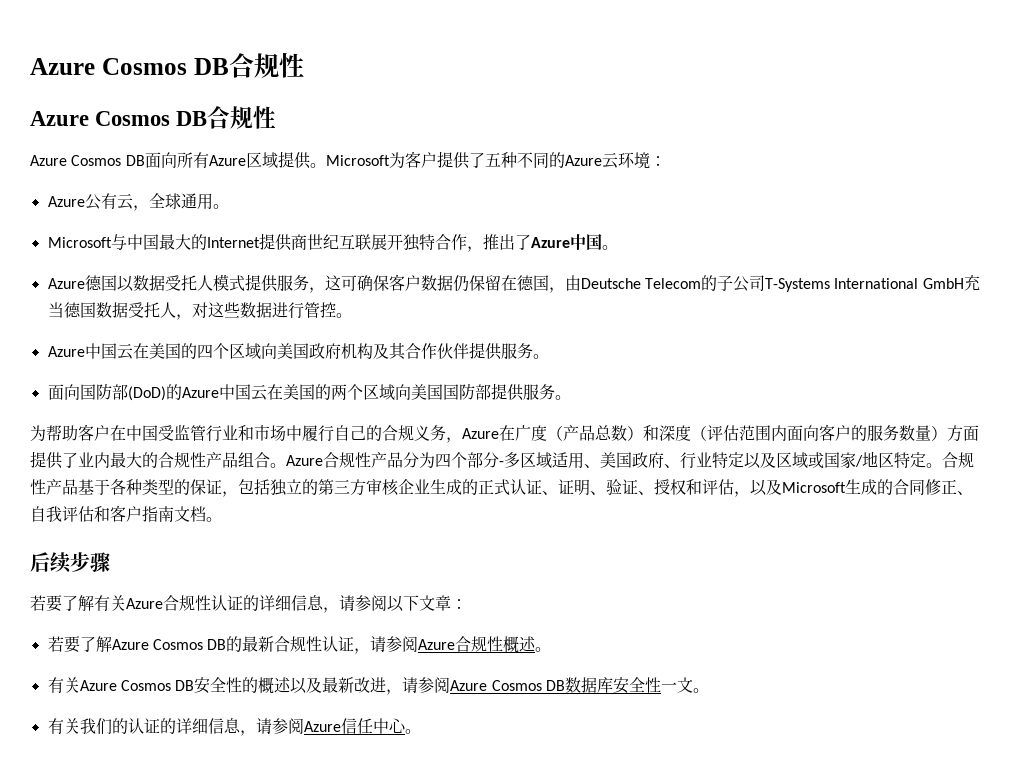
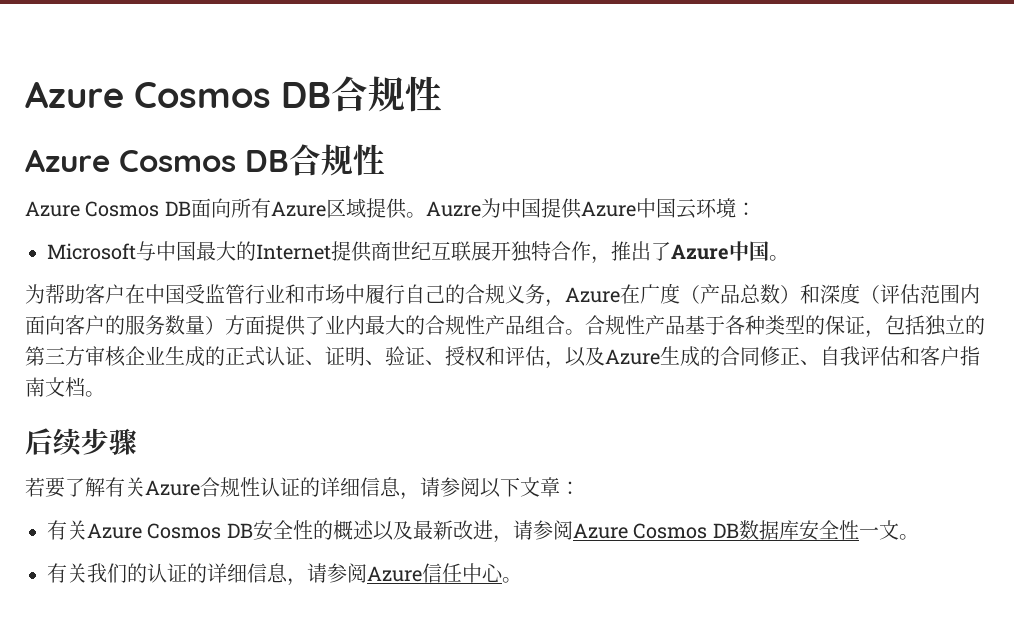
[325,151,666,169] [47,193,229,211] Microsoft为客户提供了五种不同的Azure云环境： // Azure公有云，全球通用。 -> [425,198,756,219] Auzre为中国提供Azure中国云环境：
[47,274,980,293] [47,302,352,320] [47,342,549,360] [47,383,571,401] // Azure德国以数据受托人模式提供服务，这可确保客户数据仍保留在德国，由Deutsche Telecom的子公司T-Systems International GmbH充当德国数据受托人，对这些数据进行管控。 // Azure中国云在美国的四个区域向美国政府机构及其合作伙伴提供服务。 // 面向国防部(DoD)的Azure中国云在美国的两个区域向美国国防部提供服务。 -> (789, 258) none
[286,451,942,469] Azure合规性产品分为四个部分-多区域适用、美国政府、行业特定以及区域或国家/地区特定。 -> (585, 332) none
[782,482,846,493] Microsoft -> [605,349,660,365] Azure
[47,636,552,654] // 若要了解Azure Cosmos DB的最新合规性认证，请参阅Azure合规性概述。 -> (580, 488) none

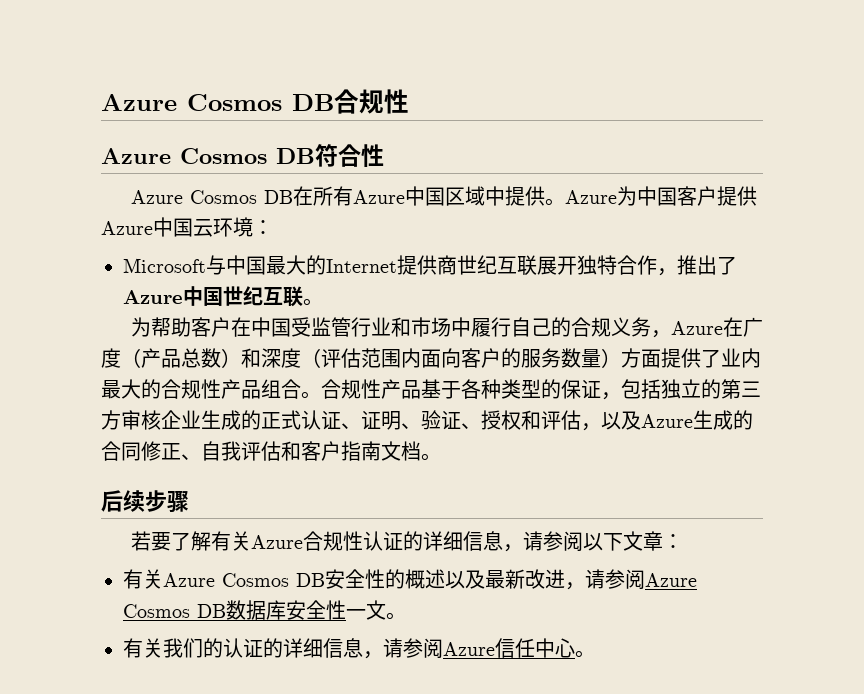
[25,76,442,112] [25,144,385,176] [25,198,231,218] Azure Cosmos DB合规性 // Azure Cosmos DB合规性 // Azure Cosmos DB面向 -> [101,89,409,114] [101,144,384,167] [130,186,313,206] Azure Cosmos DB合规性 // Azure Cosmos DB符合性 // Azure Cosmos DB在
[325,198,541,219] 区域提供。Auzre为中国 -> [404,186,717,206] 中国区域中提供。Azure为中国客户
(769, 251) none -> [223,286,303,307] 世纪互联

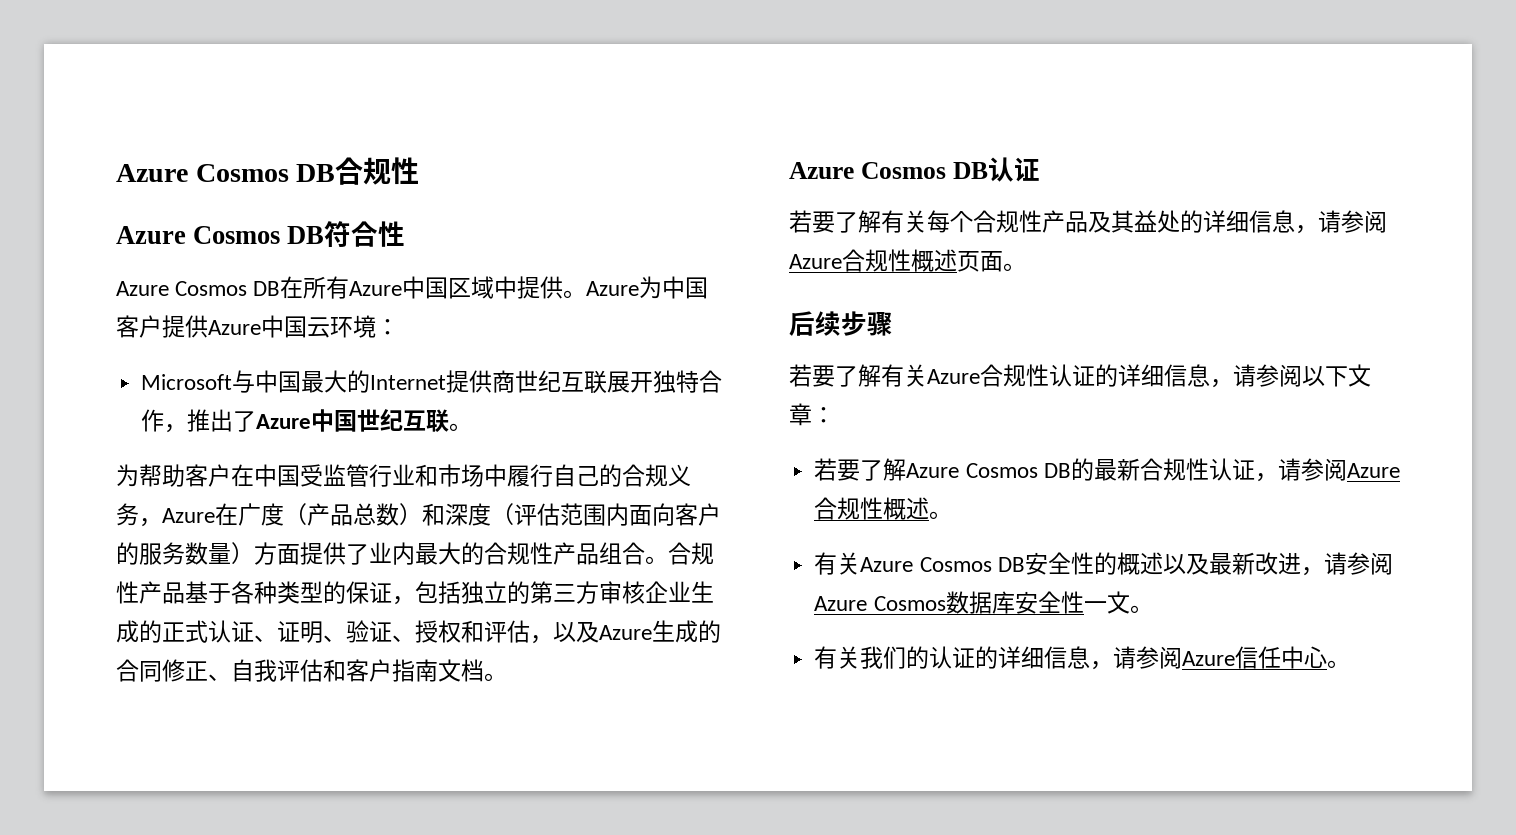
(441, 457) none -> [789,157,1040,182] [789,210,1387,234] [789,249,1026,272] // Azure Cosmos DB认证 // 若要了解有关每个合规性产品及其益处的详细信息，请参阅Azure合规性概述页面。
(683, 541) none -> [814,458,1400,482] [814,497,953,520] // 若要了解Azure Cosmos DB的最新合规性认证，请参阅Azure合规性概述。
[197,604,226,618] DB -> (946, 603) none

